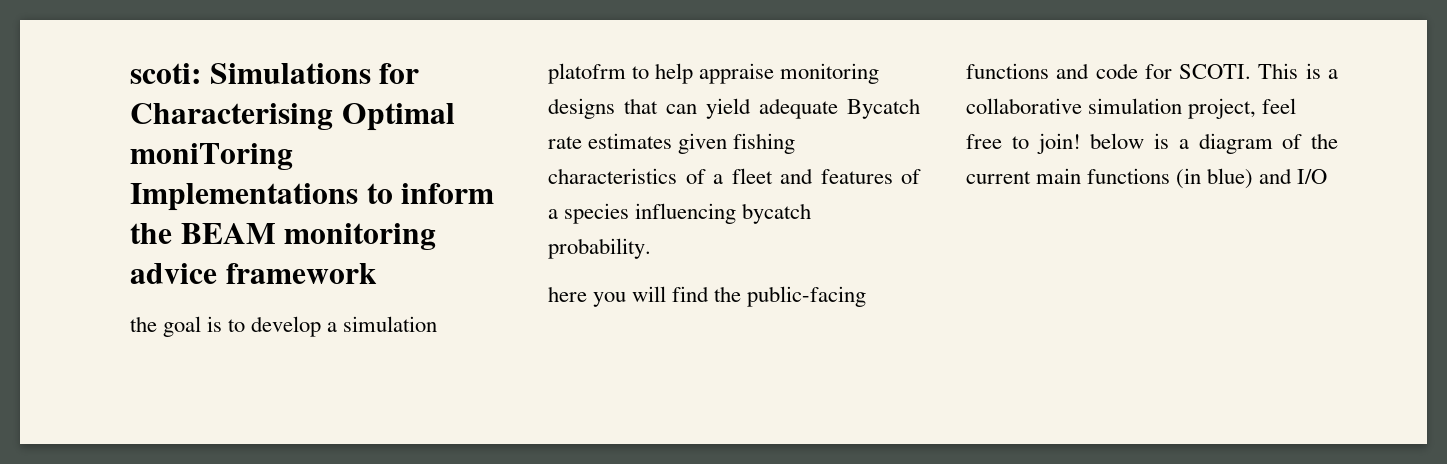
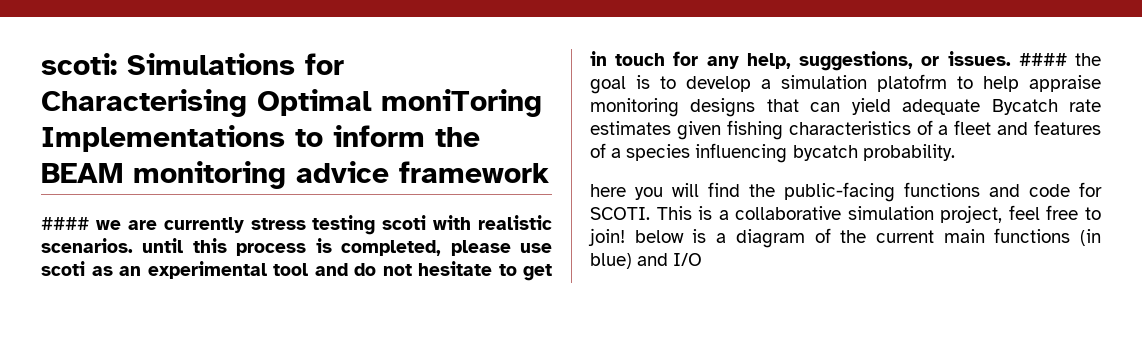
(377, 273) none -> [41,215,552,235] [41,238,553,256] [41,261,552,281] [590,51,1067,71] #### we are currently stress testing scoti with realistic scenarios. until this process is completed, please use scoti as an experimental tool and do not hesitate to get in touch for any help, suggestions, or issues. ####

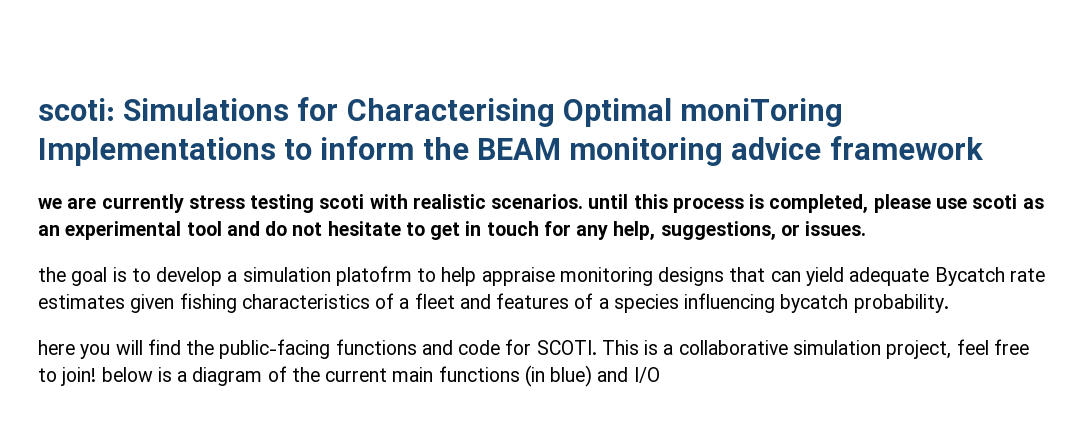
[41,217,89,230] #### -> (983, 148) none
[1018,53,1067,66] #### -> (867, 228) //

